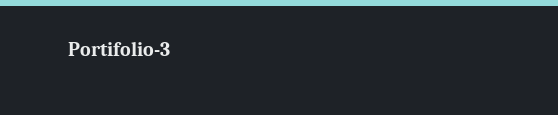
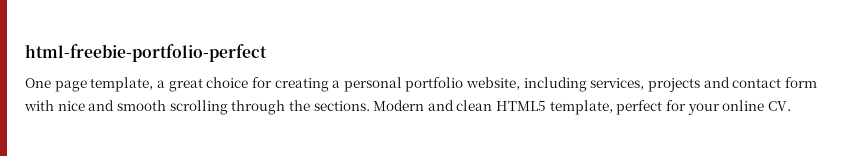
[68,41,170,56] Portifolio-3 -> [25,44,267,62] [25,77,817,92] [24,100,791,115] html-freebie-portfolio-perfect // One page template, a great choice for creating a personal portfolio website, including services, projects and contact form with nice and smooth scrolling through the sections. Modern and clean HTML5 template, perfect for your online CV.

